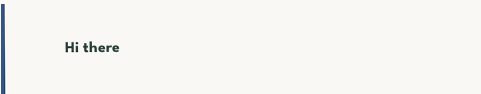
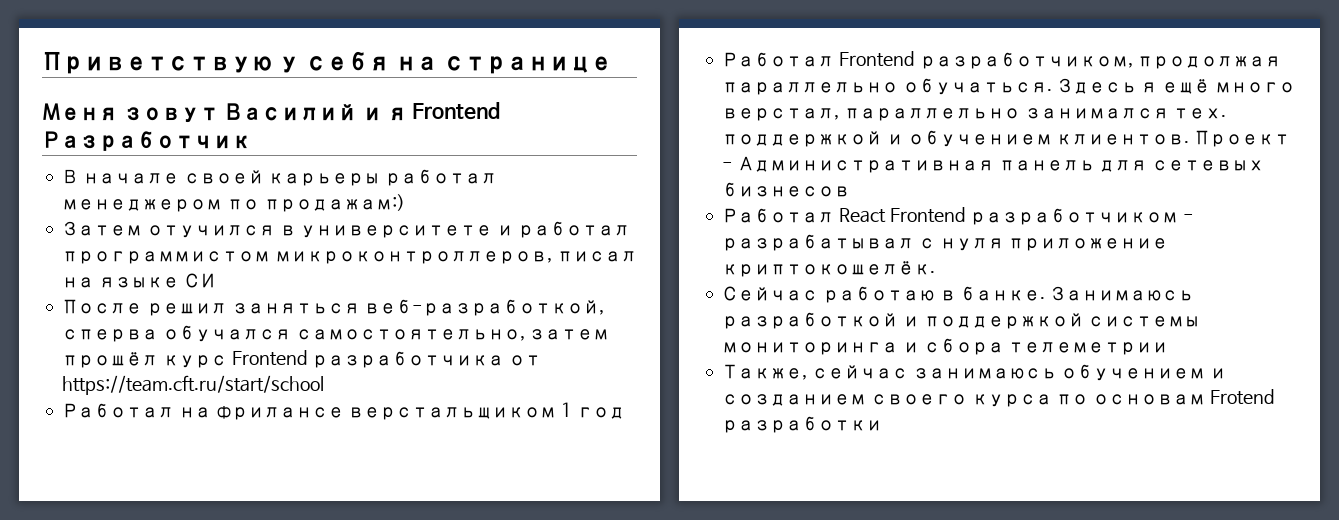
[64,40,122,54] Hi there -> [42,51,613,74] [42,102,501,123] [42,131,251,151] [61,169,498,186] [61,194,405,212] [61,221,631,238] [61,251,637,264] [61,273,216,288] [61,299,605,316] [61,325,610,342] [61,350,542,368] [61,375,324,395] [61,402,626,420] [721,51,1282,69] [721,78,1296,95] [721,108,1227,121] [721,130,1291,147] [721,156,1265,173] [721,182,850,197] [721,207,1195,225] [721,234,1169,251] [721,261,935,277] [721,286,1195,303] [721,312,1201,329] [721,338,1169,355] [721,364,1227,381] [721,389,1276,407] [721,416,882,433] Приветствую у себя на странице // Меня зовут Василий и я Frontend Разработчик // В начале своей карьеры работал менеджером по продажам:) // Затем отучился в университете и работал программистом микроконтроллеров, писал на языке СИ // После решил заняться веб-разработкой, сперва обучался самостоятельно, затем прошёл курс Frontend разработчика от https://team.cft.ru/start/school // Работал на фрилансе верстальщиком 1 год // Работал Frontend разработчиком, продолжая параллельно обучаться. Здесь я ещё много верстал, параллельно занимался тех. поддержкой и обучением клиентов. Проект - Административная панель для сетевых бизнесов // Работал React Frontend разработчиком - разрабатывал с нуля приложение криптокошелёк. // Сейчас работаю в банке. Занимаюсь разработкой и поддержкой системы мониторинга и сбора телеметрии // Также, сейчас занимаюсь обучением и созданием своего курса по основам Frotend разработки

